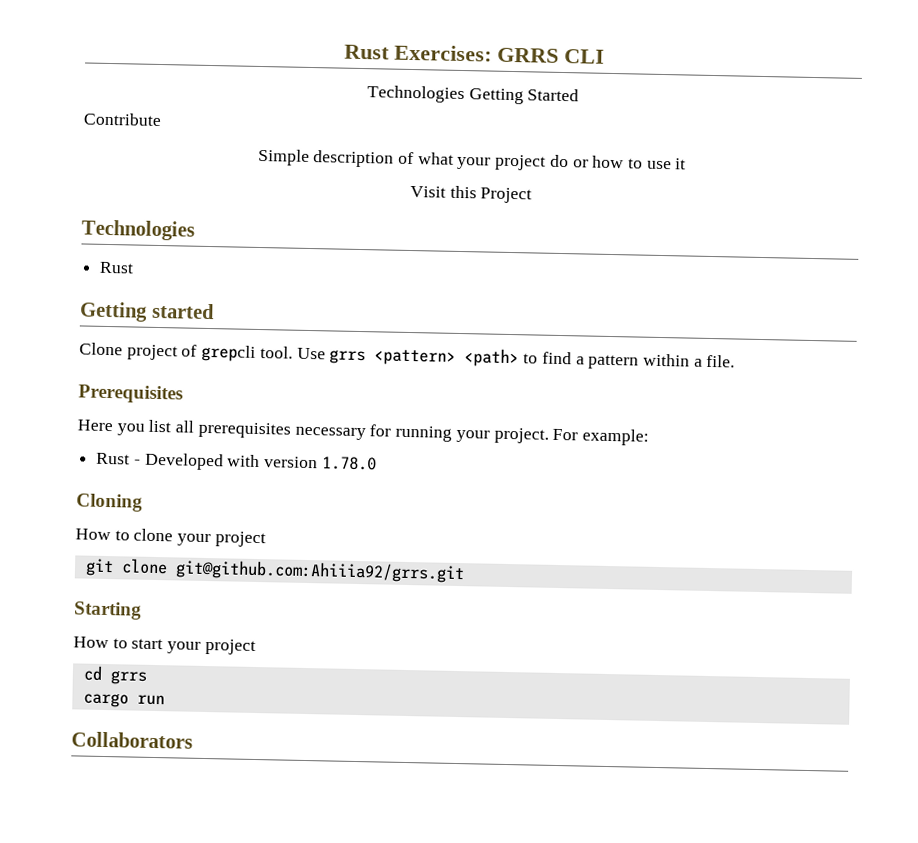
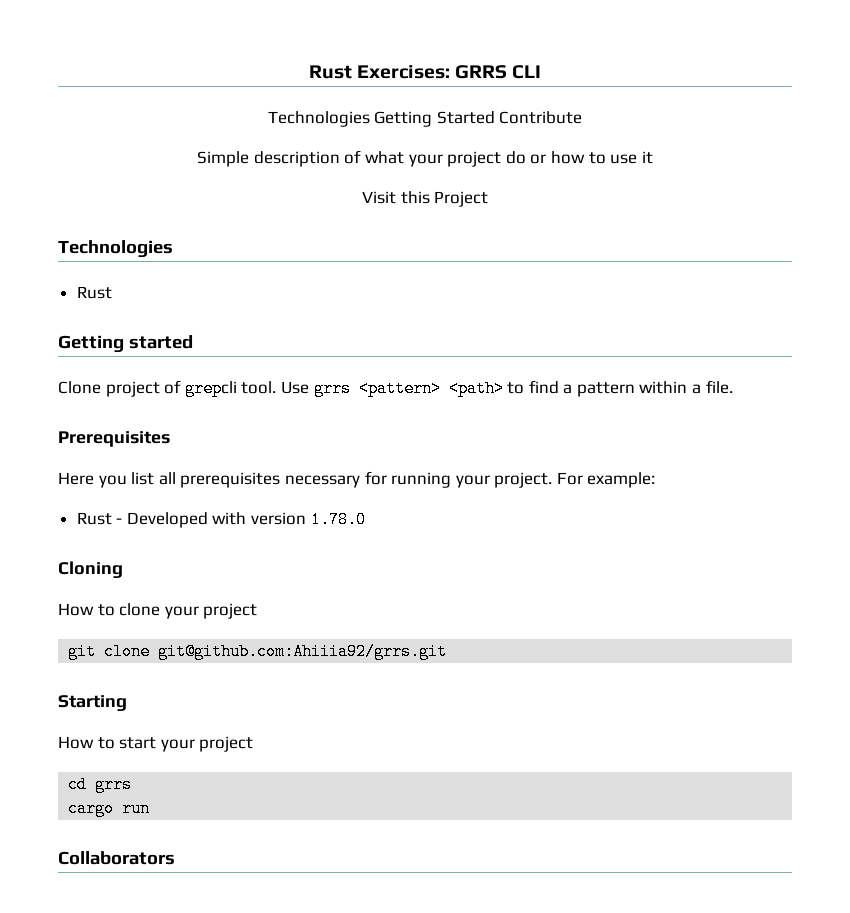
(580, 95) // -> (495, 117) none

